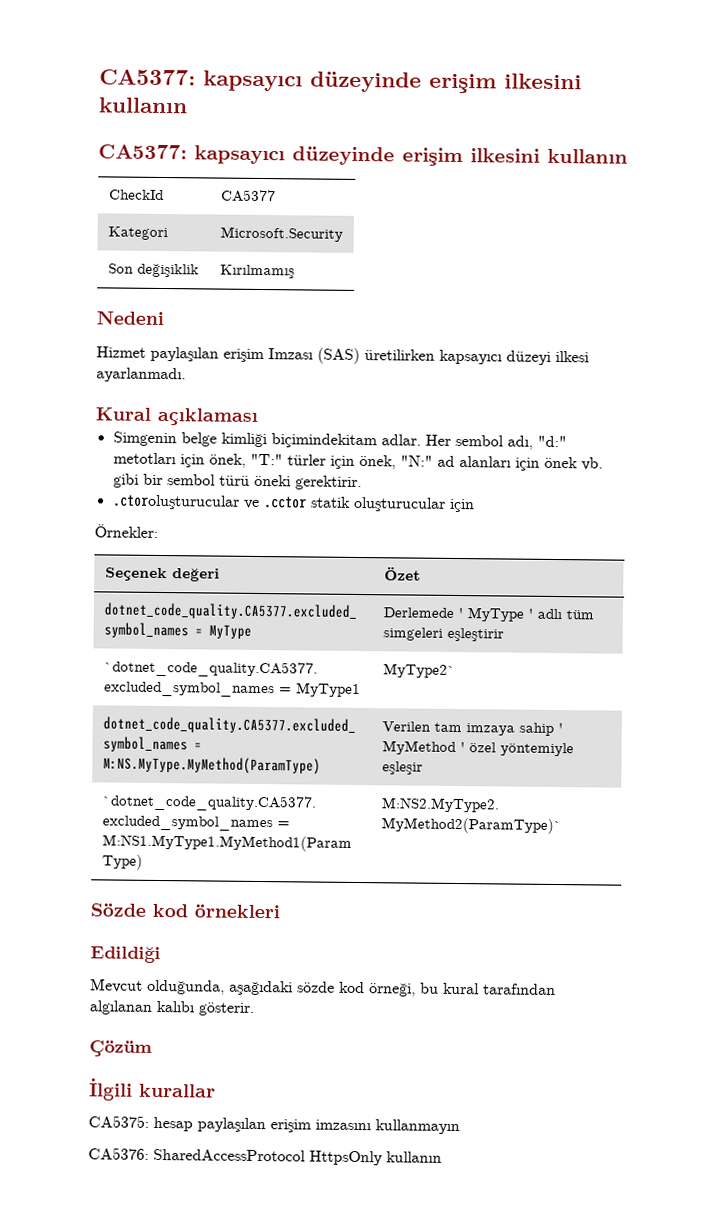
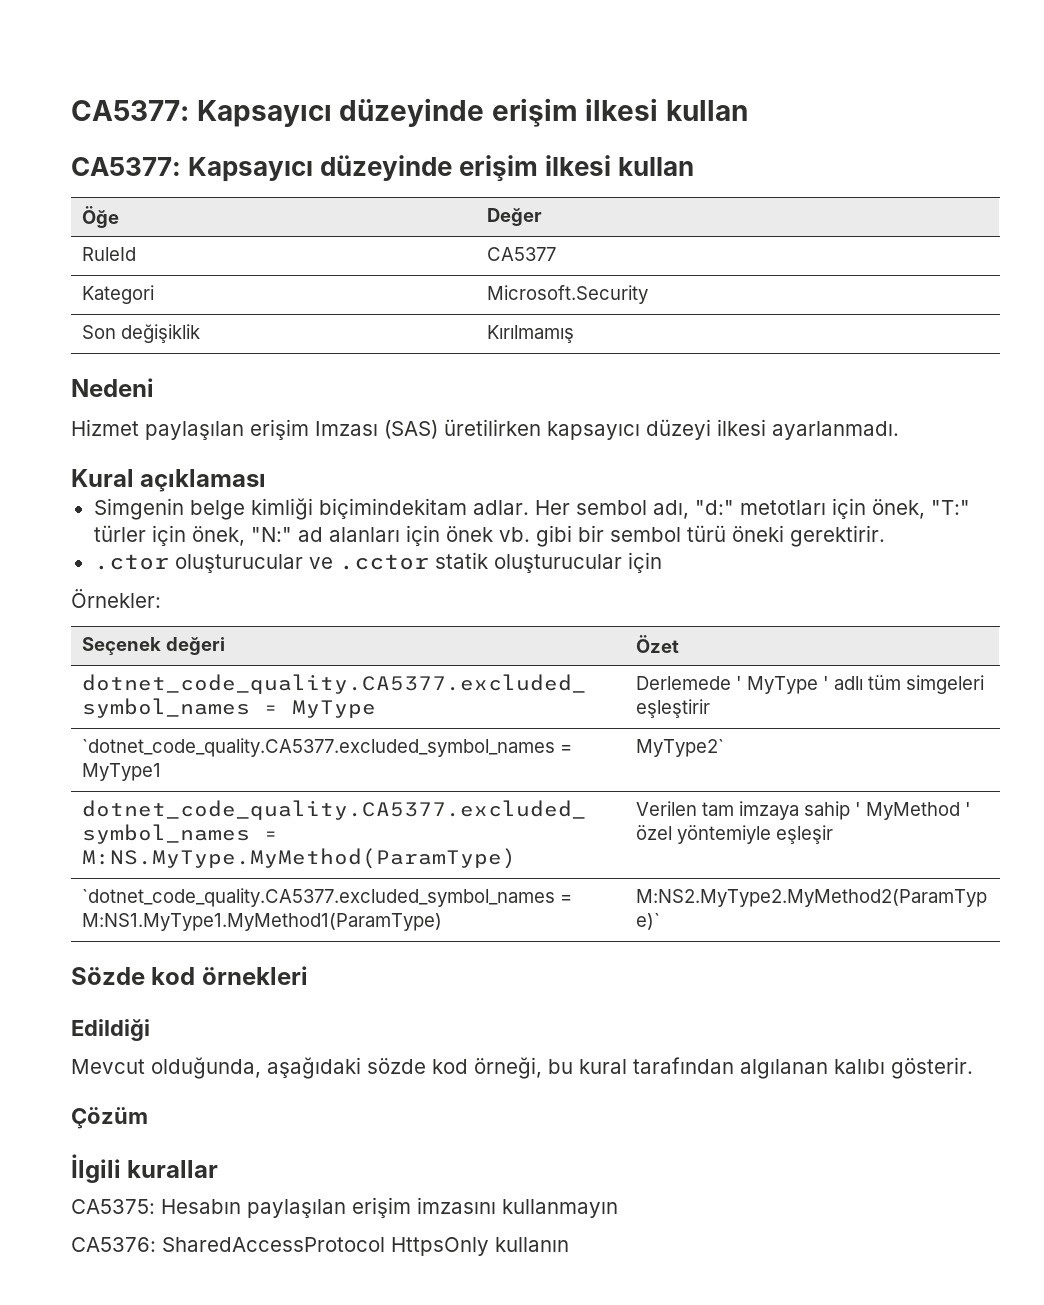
[99,69,582,94] [98,97,188,114] [98,144,628,167] [108,189,164,200] CA5377: kapsayıcı düzeyinde erişim ilkesini kullanın // CA5377: kapsayıcı düzeyinde erişim ilkesini kullanın // CheckId -> [71,98,748,127] [71,155,695,182] [82,206,120,228] [487,208,543,226] [82,247,137,261] CA5377: Kapsayıcı düzeyinde erişim ilkesi kullan // CA5377: Kapsayıcı düzeyinde erişim ilkesi kullan // Öğe | Değer // RuleId
[111,494,240,510] .ctoroluşturucular -> [93,554,303,573] .ctor oluşturucular
[153,1116,193,1132] hesap -> [161,1199,241,1214] Hesabın

